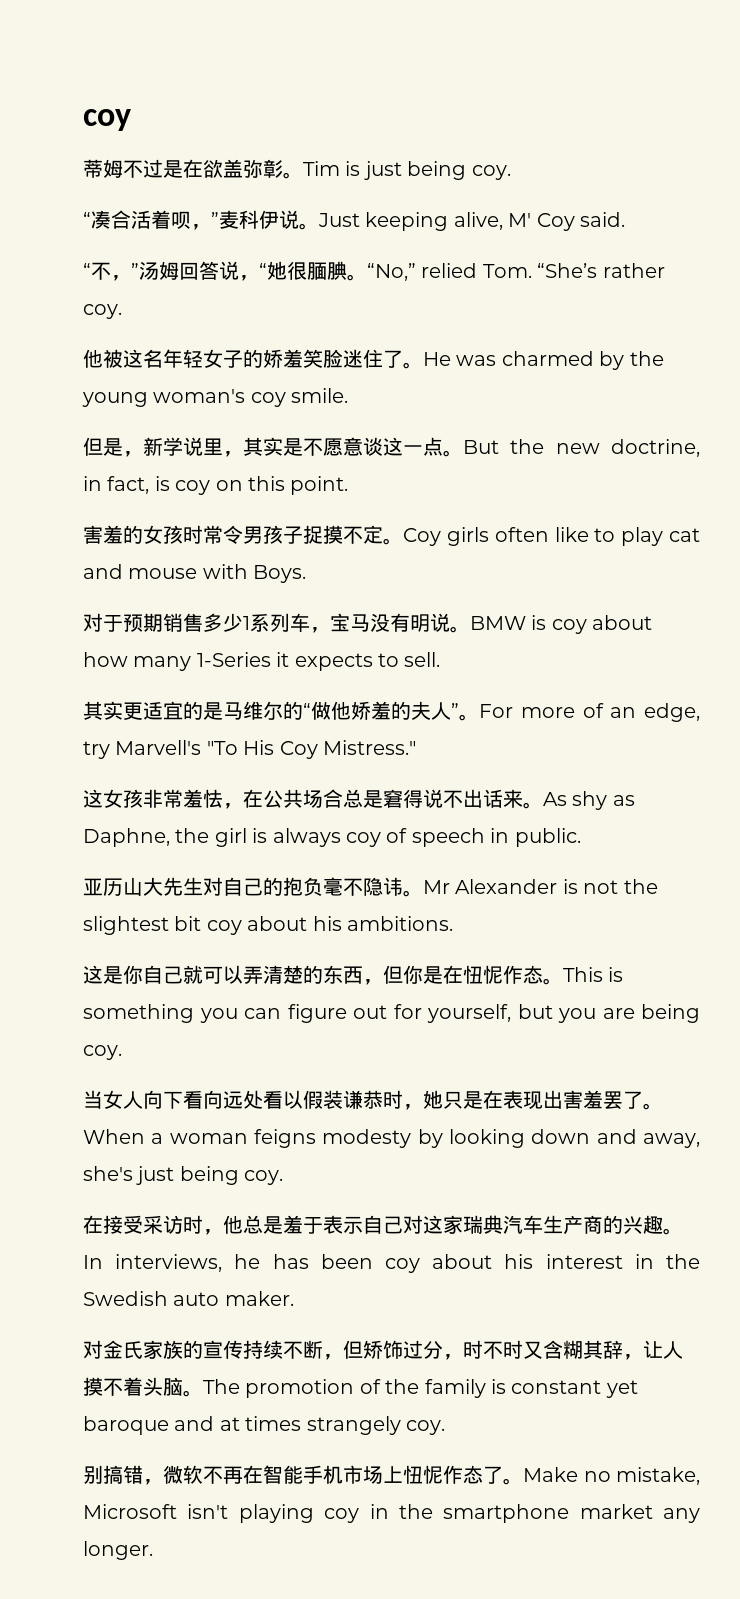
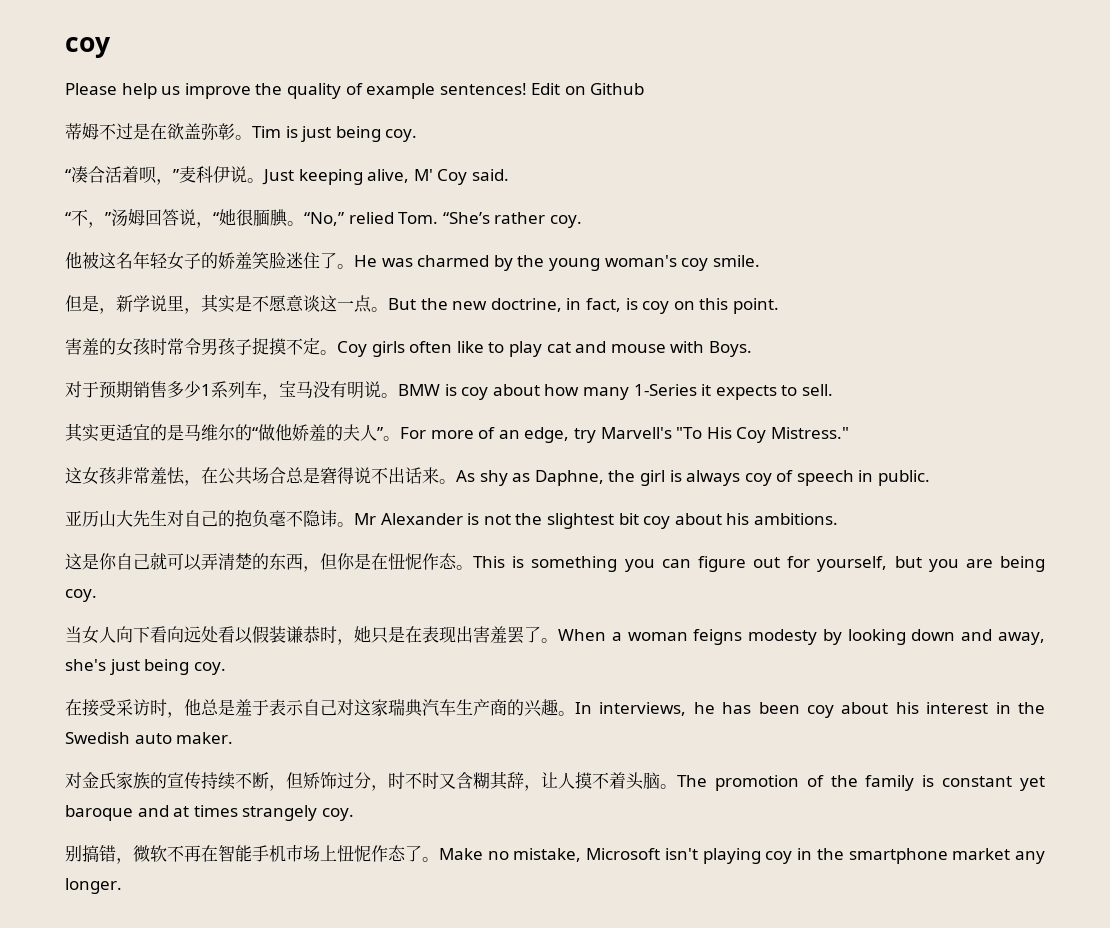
[83,109,131,131] coy -> [65,37,111,58] [65,83,645,99] coy // Please help us improve the quality of example sentences! Edit on Github

